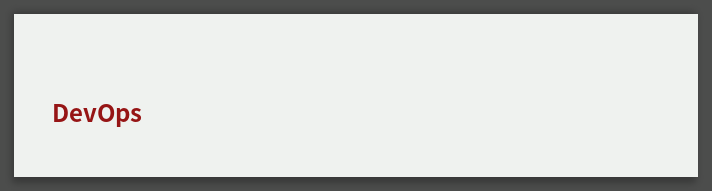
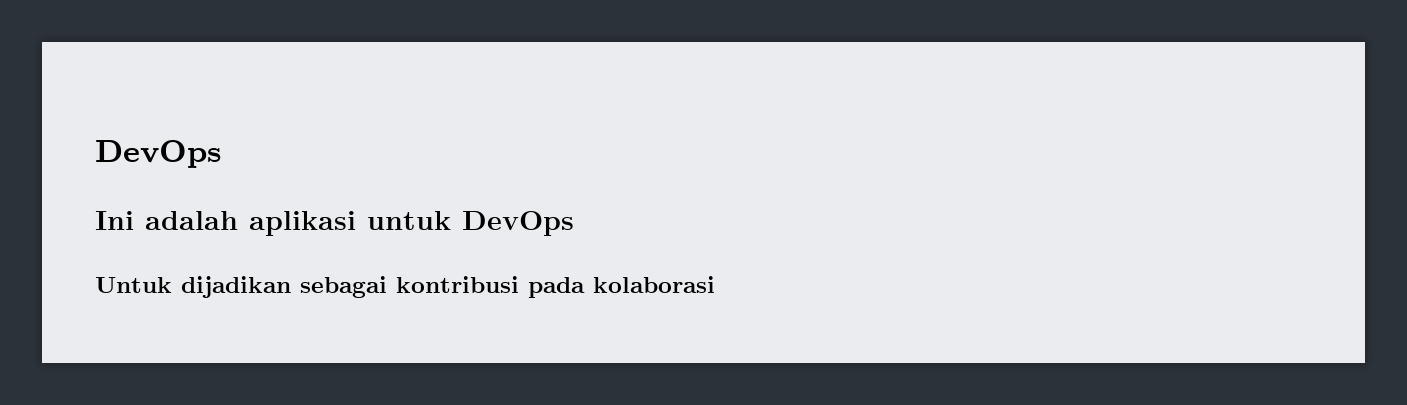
[52,104,142,127] DevOps -> [95,140,222,168] [95,211,574,236] [95,276,715,298] DevOps // Ini adalah aplikasi untuk DevOps // Untuk dijadikan sebagai kontribusi pada kolaborasi

